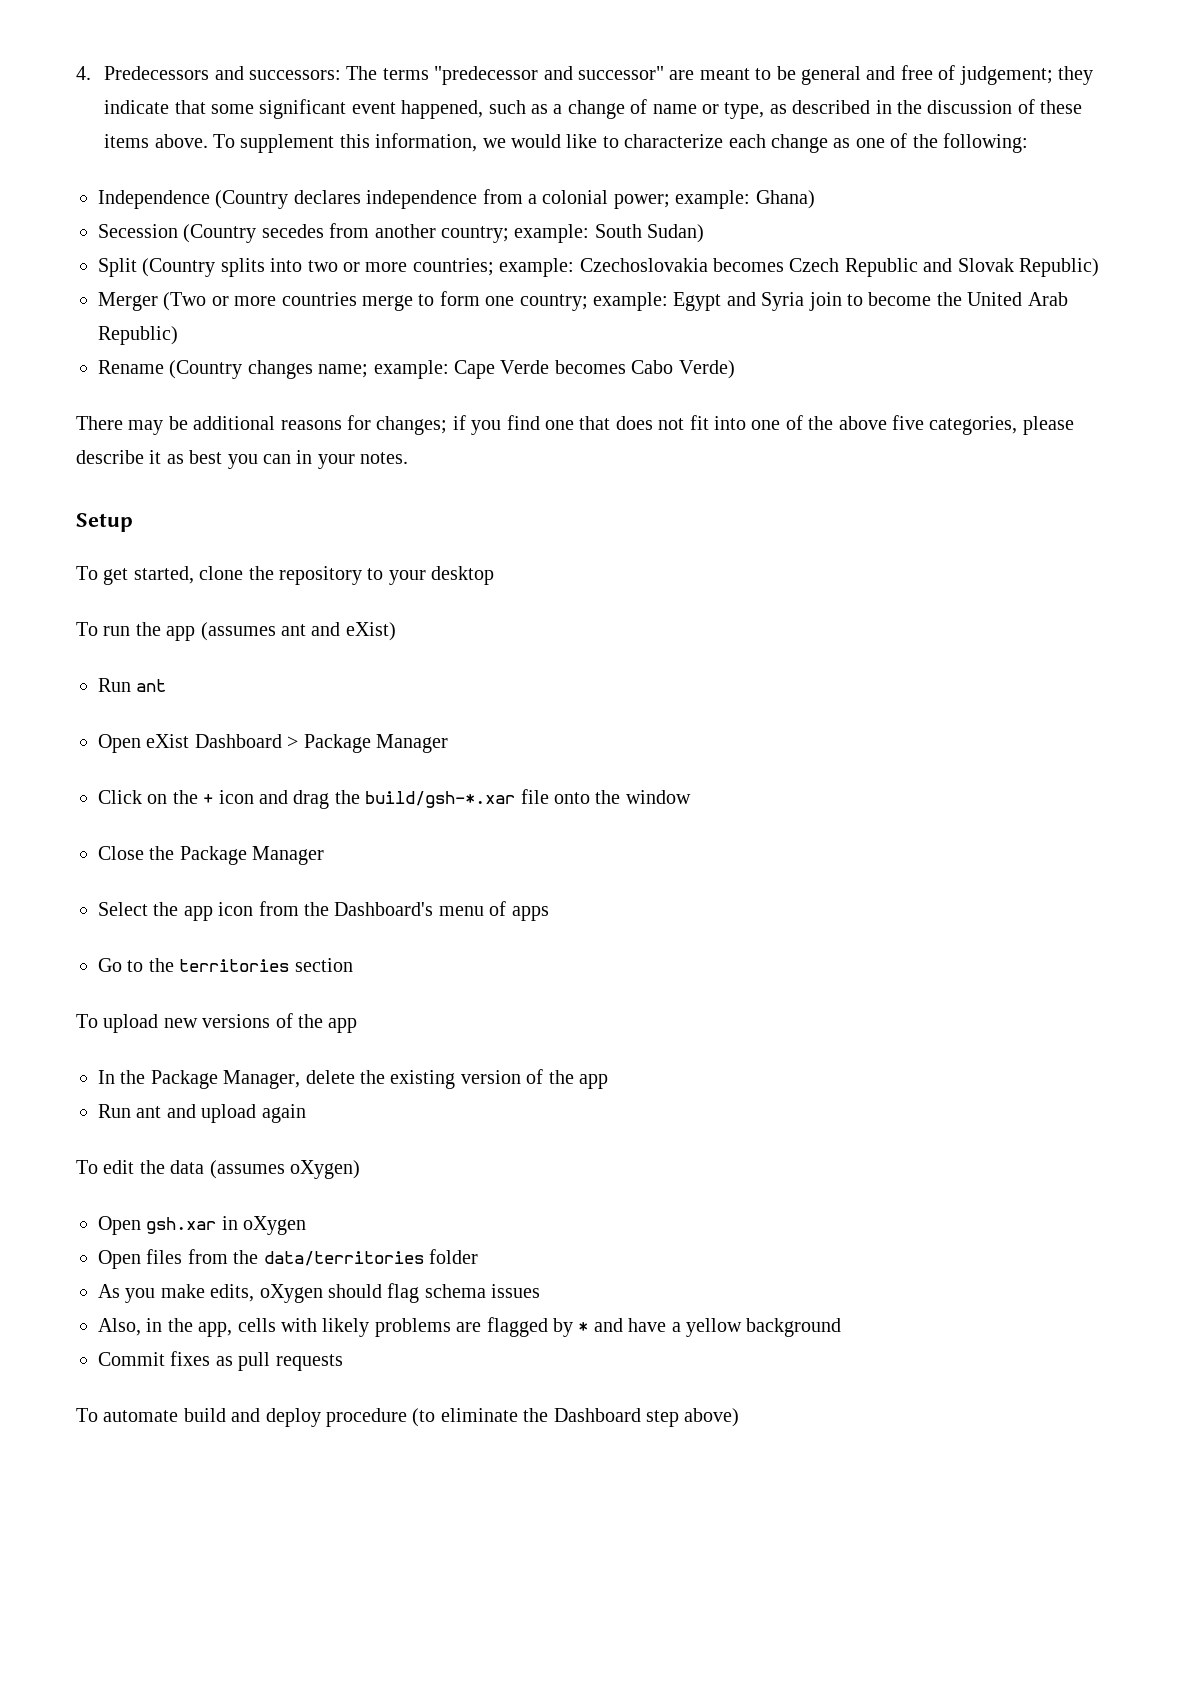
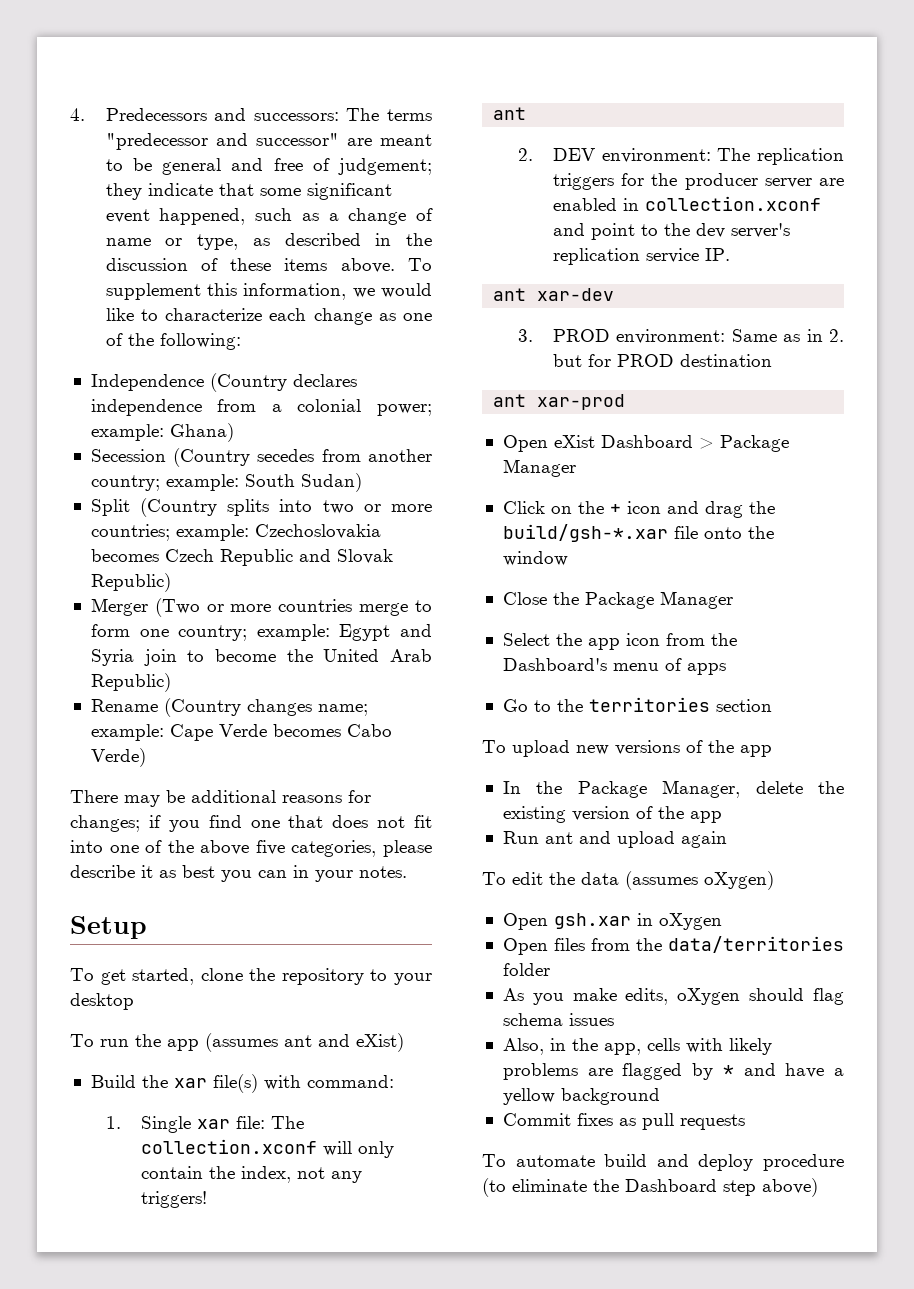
[98,678,167,692] Run ant -> [90,1074,394,1093] [105,1116,305,1133] [141,1139,395,1158] [141,1166,363,1183] [141,1191,208,1208] [493,107,527,120] [517,148,844,165] [553,173,844,190] [553,196,822,211] [553,223,791,240] [553,248,731,265] [493,288,615,301] [517,329,844,344] [553,354,773,367] [493,394,626,410] Build the xar file(s) with command: // 1. Single xar file: The collection.xconf will only contain the index, not any triggers! // ant // 2. DEV environment: The replication triggers for the producer server are enabled in collection.xconf and point to the dev server's replication service IP. // ant xar-dev // 3. PROD environment: Same as in 2. but for PROD destination // ant xar-prod

